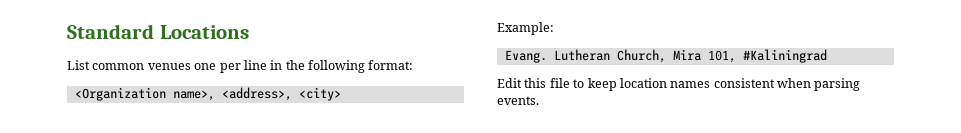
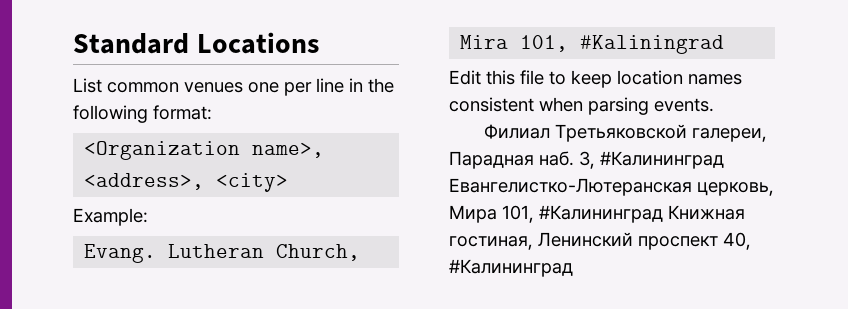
(539, 100) none -> [483,124,767,142] [449,151,724,169] [449,178,774,196] [449,205,745,223] [449,232,751,250] [449,259,573,277] // Филиал Третьяковской галереи, Парадная наб. 3, #Калининград Евангелистко-Лютеранская церковь, Мира 101, #Калининград Книжная гостиная, Ленинский проспект 40, #Калининград

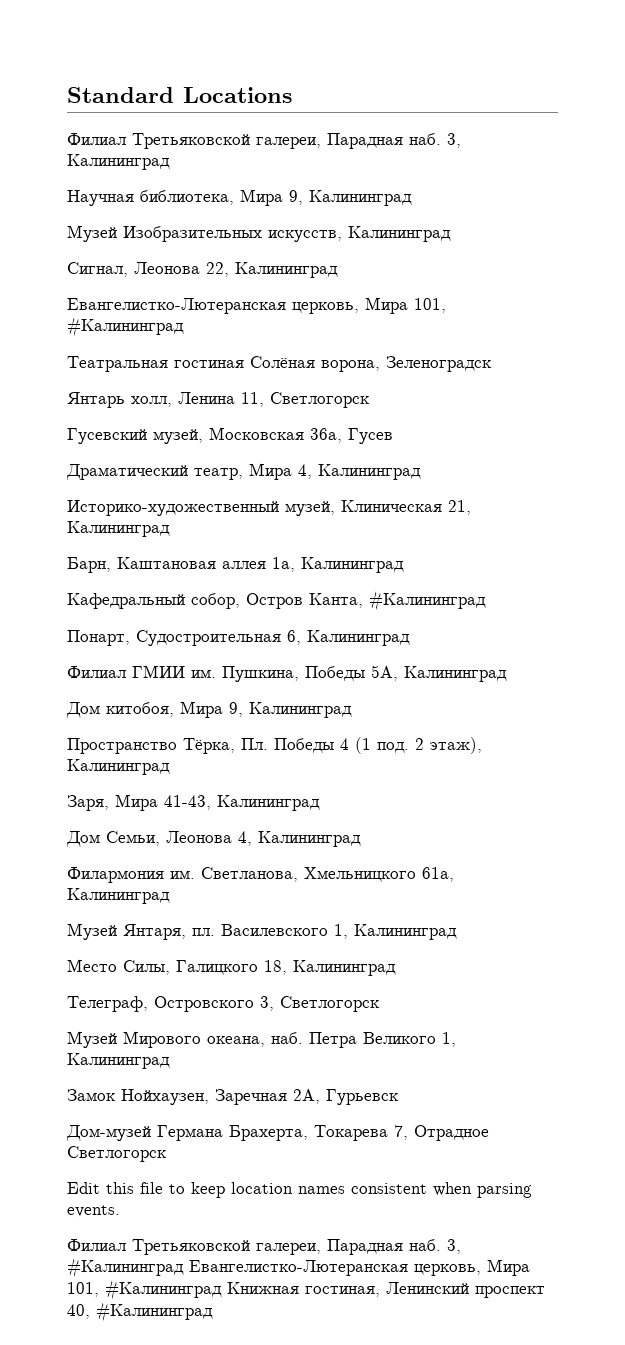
[73,78,394,96] [73,105,212,123] [84,141,325,160] [84,173,289,192] [73,208,148,226] [84,244,361,263] [460,35,725,54] List common venues one per line in the following format: // <Organization name>, <address>, <city> // Example: // Evang. Lutheran Church, Mira 101, #Kaliningrad -> [67,133,461,149] [67,154,170,170] [67,189,412,206] [67,225,451,242] [67,262,338,278] [67,297,446,314] [67,317,184,337] [67,356,492,372] [67,392,370,408] [67,427,393,444] [66,463,421,480] [67,500,471,516] [67,521,170,537] [67,557,404,573] [67,591,486,611] [67,630,410,646] [67,665,507,682] [66,701,352,718] [67,737,482,754] [67,759,170,775] [67,794,320,811] [66,831,361,847] [67,867,454,883] [67,888,170,904] [67,923,457,940] [67,959,396,976] [67,996,380,1012] [67,1031,456,1048] [67,1053,170,1069] [67,1089,399,1105] [66,1125,489,1141] [67,1146,167,1162] Филиал Третьяковской галереи, Парадная наб. 3, Калининград // Научная библиотека, Мира 9, Калининград // Музей Изобразительных искусств, Калининград // Сигнал, Леонова 22, Калининград // Евангелистко-Лютеранская церковь, Мира 101, #Калининград // Театральная гостиная Солёная ворона, Зеленоградск // Янтарь холл, Ленина 11, Светлогорск // Гусевский музей, Московская 36а, Гусев // Драматический театр, Мира 4, Калининград // Историко-художественный музей, Клиническая 21, Калининград // Барн, Каштановая аллея 1а, Калининград // Кафедральный собор, Остров Канта, #Калининград // Понарт, Судостроительная 6, Калининград // Филиал ГМИИ им. Пушкина, Победы 5А, Калининград // Дом китобоя, Мира 9, Калининград // Пространство Тёрка, Пл. Победы 4 (1 под. 2 этаж), Калининград // Заря, Мира 41-43, Калининград // Дом Семьи, Леонова 4, Калининград // Филармония им. Светланова, Хмельницкого 61а, Калининград // Музей Янтаря, пл. Василевского 1, Калининград // Место Силы, Галицкого 18, Калининград // Телеграф, Островского 3, Светлогорск // Музей Мирового океана, наб. Петра Великого 1, Калининград // Замок Нойхаузен, Заречная 2А, Гурьевск // Дом-музей Германа Брахерта, Токарева 7, Отрадное Светлогорск

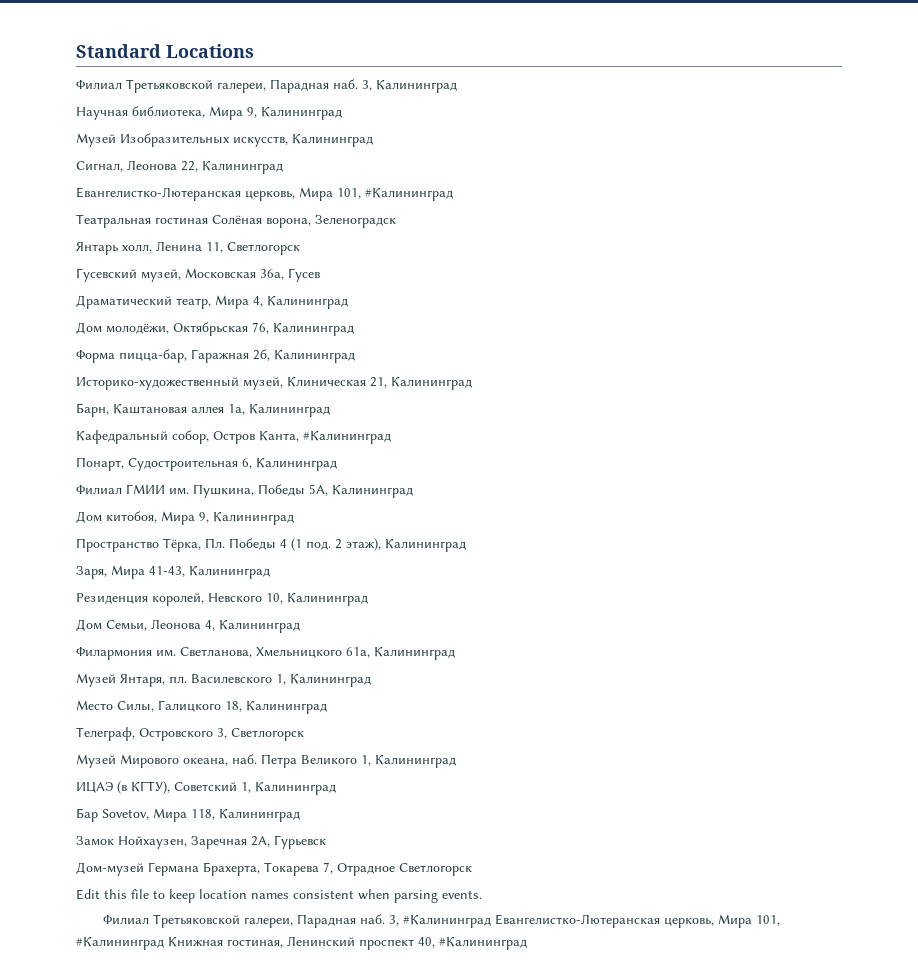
(421, 472) none -> [76,322,354,336] [76,349,355,363] // Дом молодёжи, Октябрьская 76, Калининград // Форма пицца-бар, Гаражная 2б, Калининград
(320, 803) none -> [76,593,368,606] // Резиденция королей, Невского 10, Калининград
(170, 1061) none -> [76,781,336,795] [76,808,300,822] // ИЦАЭ (в КГТУ), Советский 1, Калининград // Бар Sovetov, Мира 118, Калининград

